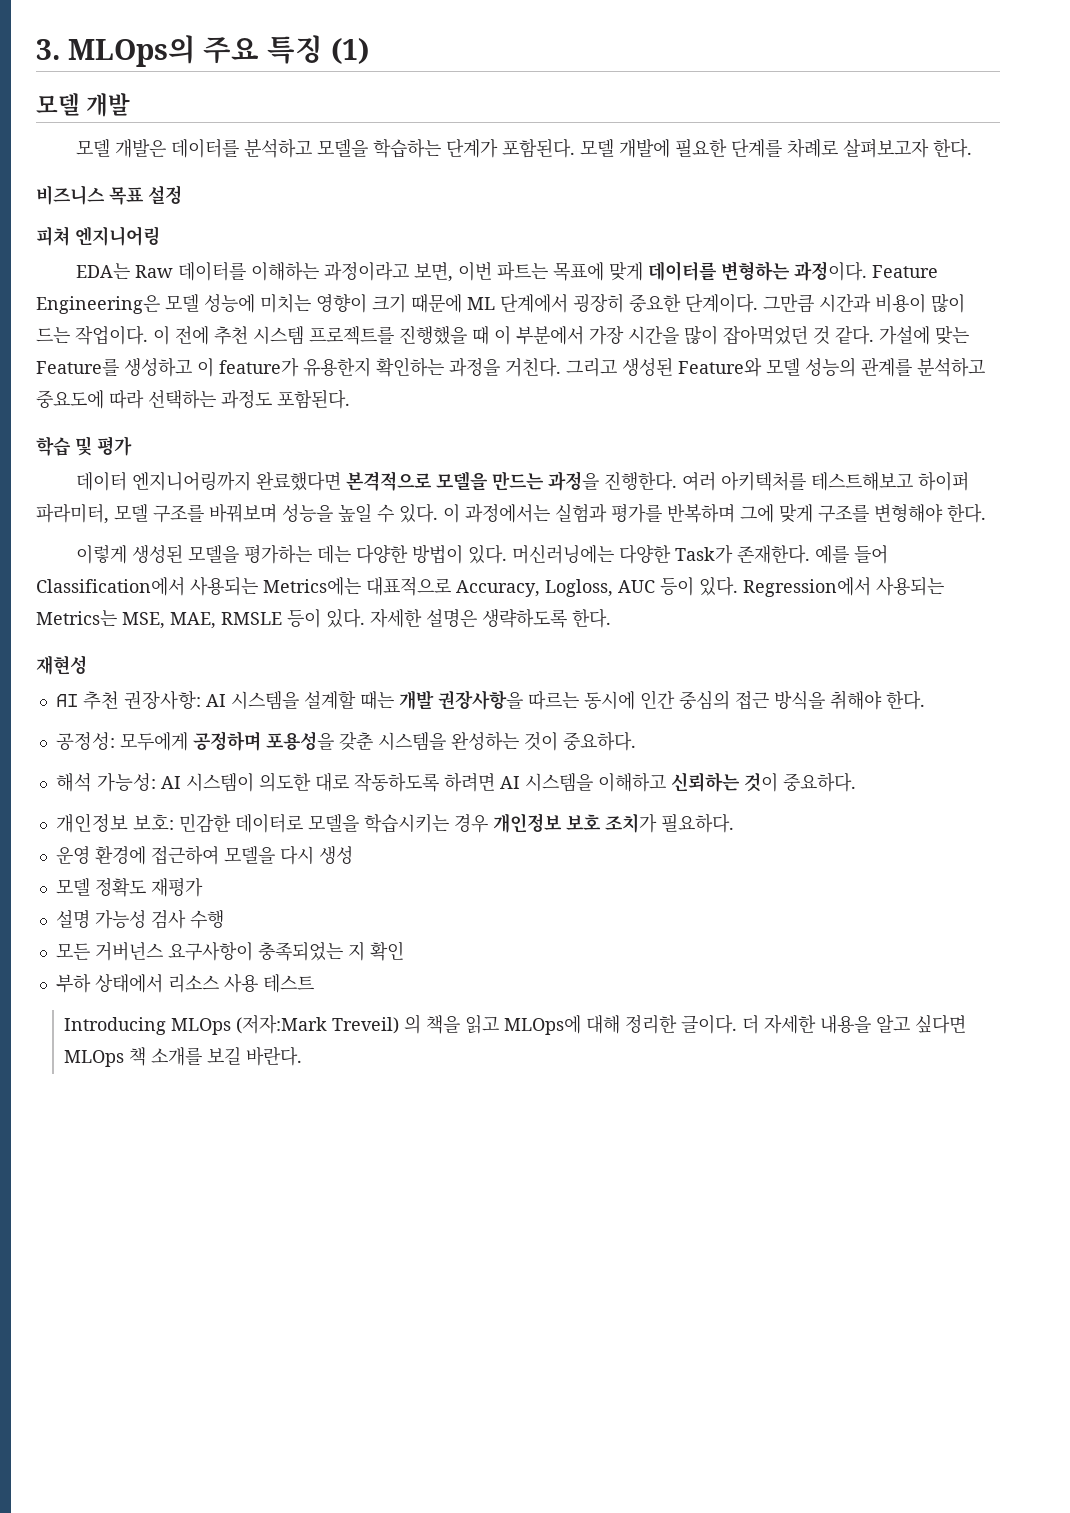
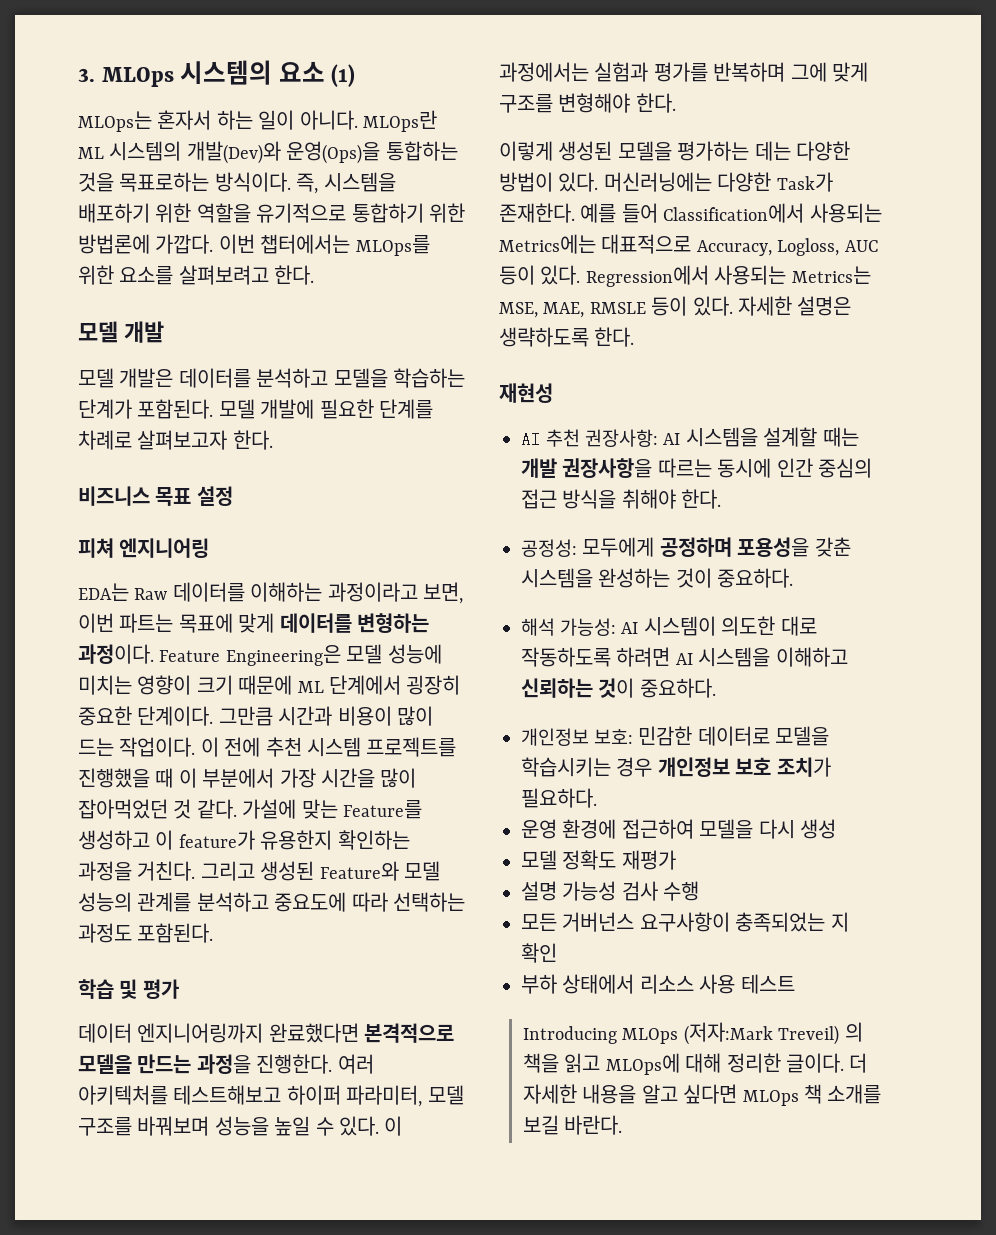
[67,35,369,67] MLOps의 주요 특징 (1) -> [101,60,356,87] [78,110,437,132] [78,141,458,164] [78,172,396,194] [78,203,465,223] [78,234,430,256] [78,265,315,285] MLOps 시스템의 요소 (1) // MLOps는 혼자서 하는 일이 아니다. MLOps란 ML 시스템의 개발(Dev)와 운영(Ops)을 통합하는 것을 목표로하는 방식이다. 즉, 시스템을 배포하기 위한 역할을 유기적으로 통합하기 위한 방법론에 가깝다. 이번 챕터에서는 MLOps를 위한 요소를 살펴보려고 한다.

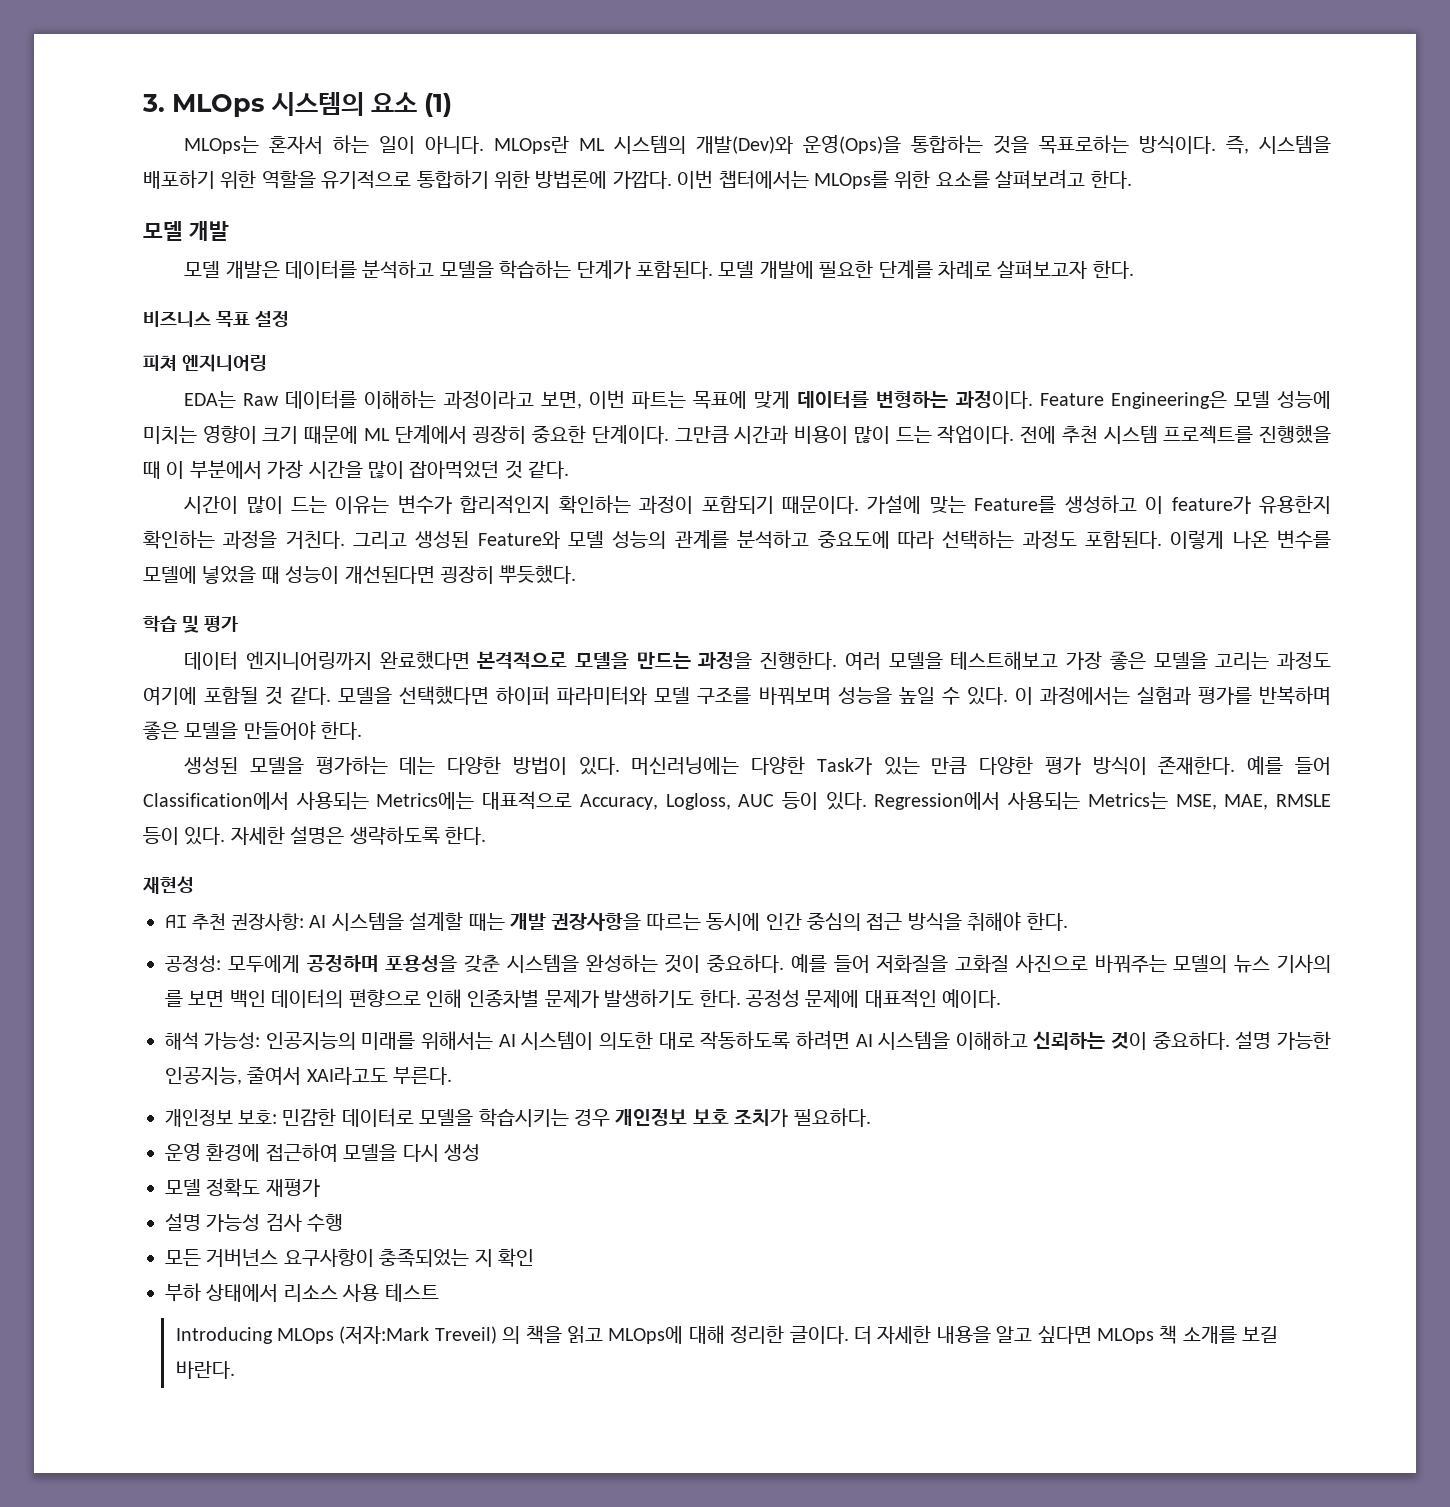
[200,737,219,757] 이 -> (1015, 434) none
(237, 809) none -> [184,495,859,514] // 시간이 많이 드는 이유는 변수가 합리적인지 확인하는 과정이 포함되기 때문이다.
(214, 933) none -> [1170,530,1331,549] [143,565,577,584] 이렇게 나온 변수를 모델에 넣었을 때 성능이 개선된다면 굉장히 뿌듯했다.
[78,1085,423,1107] 아키텍처를 테스트해보고 하이퍼 파라미터, -> [888,651,1332,670] [143,686,648,706] 모델을 테스트해보고 가장 좋은 모델을 고리는 과정도 여기에 포함될 것 같다. 모델을 선택했다면 하이퍼 파라미터와
[790,62,868,82] [499,93,676,113] [499,141,553,161] 그에 맞게 구조를 변형해야 한다. // 이렇게 -> [143,721,363,740] 좋은 모델을 만들어야 한다. //
(833, 182) none -> [883,756,1147,775] 있는 만큼 다양한 평가 방식이
(794, 578) none -> [790,954,1331,973] [165,989,1002,1008] 예를 들어 저화질을 고화질 사진으로 바꿔주는 모델의 뉴스 기사의 를 보면 백인 데이터의 편향으로 인해 인종차별 문제가 발생하기도 한다. 공정성 문제에 대표적인 예이다.
(616, 627) none -> [265,1031,494,1050] 인공지능의 미래를 위해서는
(716, 688) none -> [1235,1031,1331,1050] [165,1066,453,1085] 설명 가능한 인공지능, 줄여서 XAI라고도 부른다.

